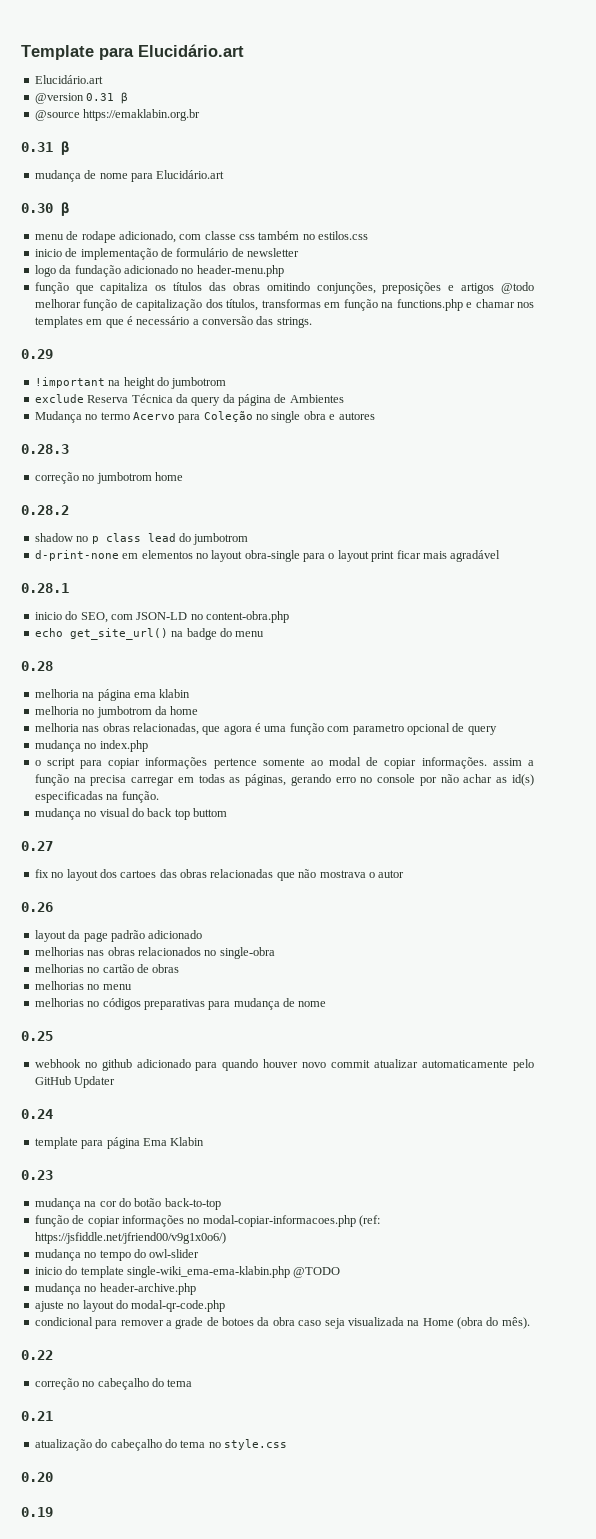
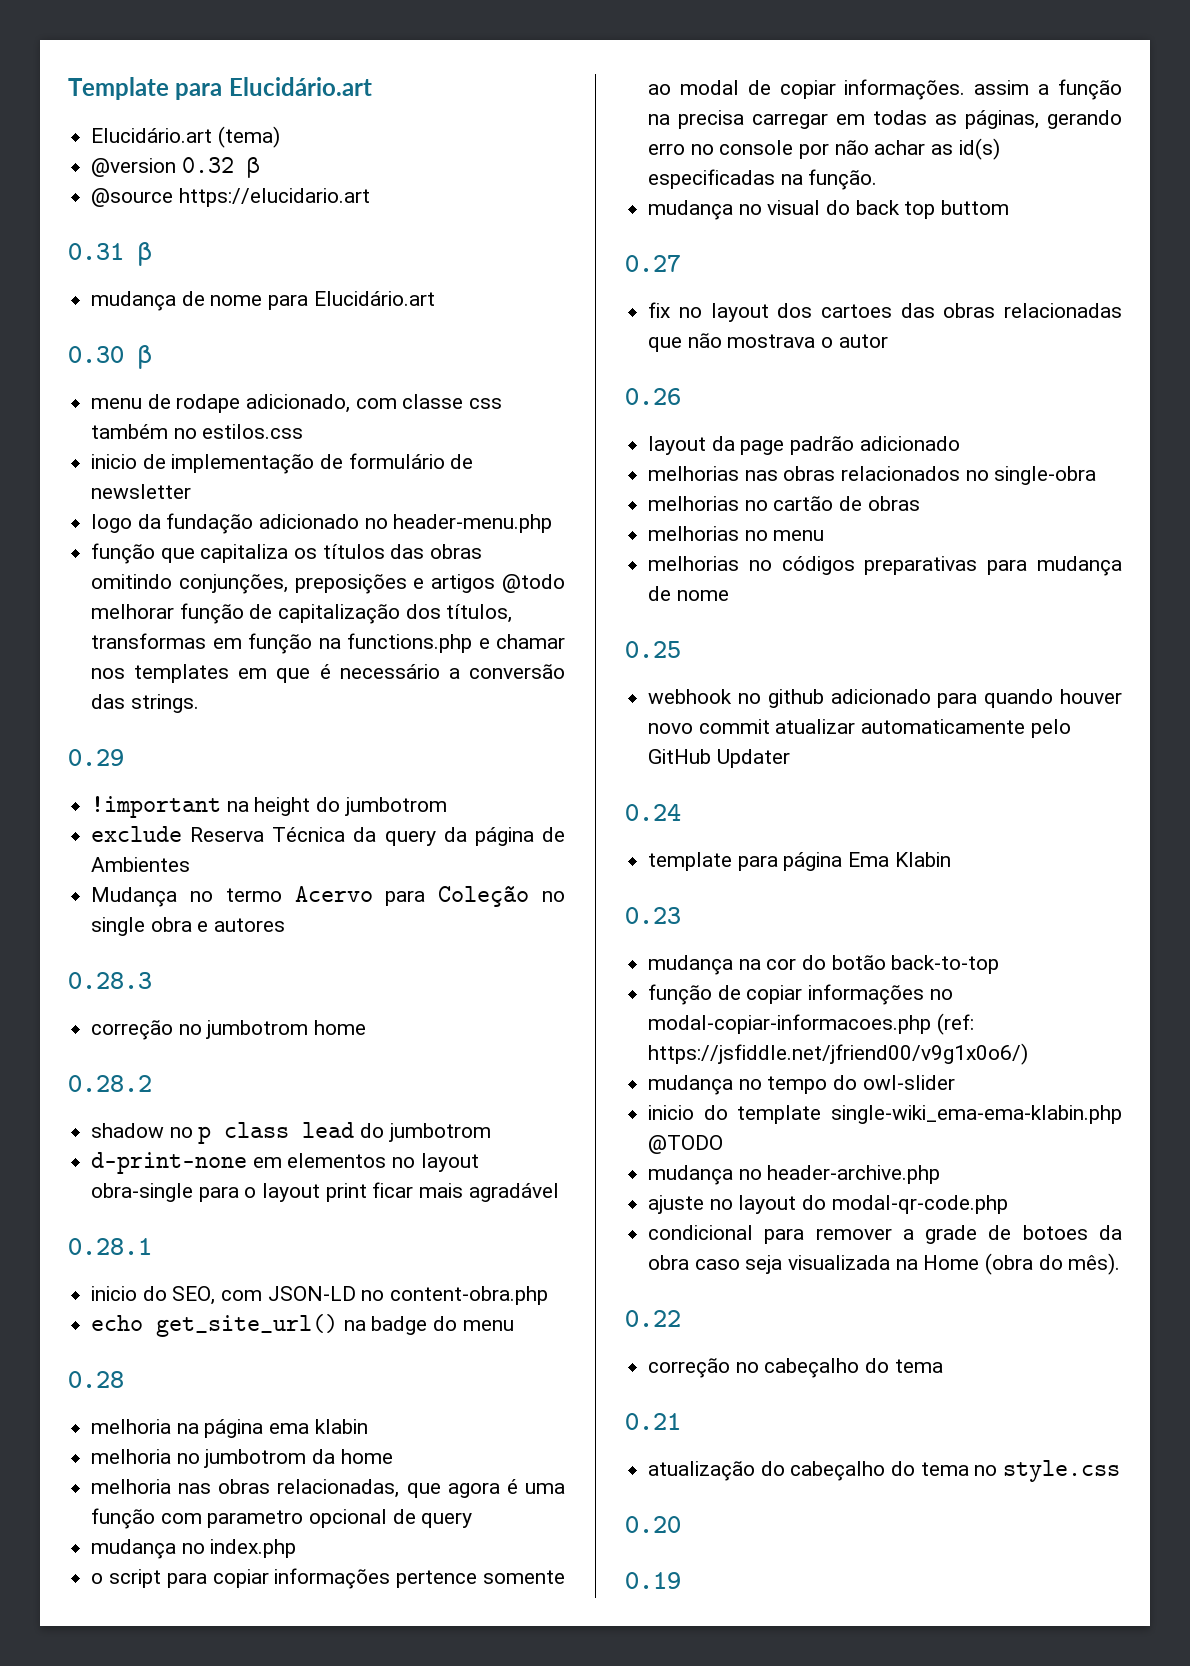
(103, 79) none -> [217,126,280,148] (tema)
[86,93,115,101] 0.31 -> [181,157,234,173] 0.32
[83,109,201,121] https://emaklabin.org.br -> [178,188,370,207] https://elucidario.art

